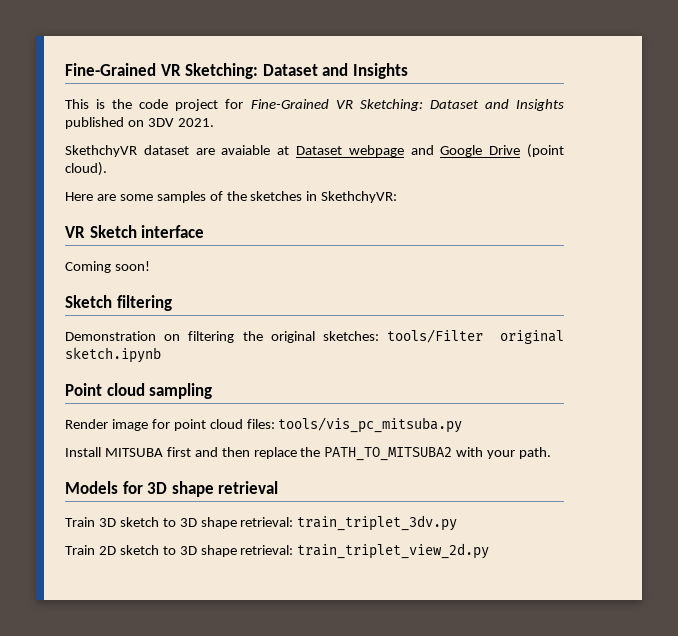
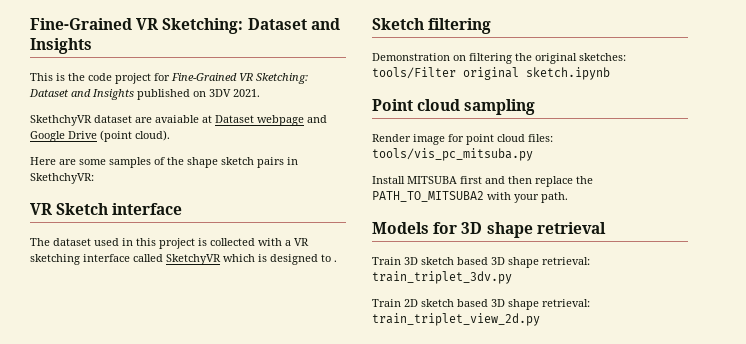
[250,191,303,201] sketches -> [187,157,284,168] shape sketch pairs
[65,261,150,273] Coming soon! -> [30,238,309,249] [30,254,337,265] The dataset used in this project is collected with a VR sketching interface called SketchyVR which is designed to .
[162,518,176,527] to -> [457,257,488,265] based
[162,546,176,555] to -> [457,299,488,307] based

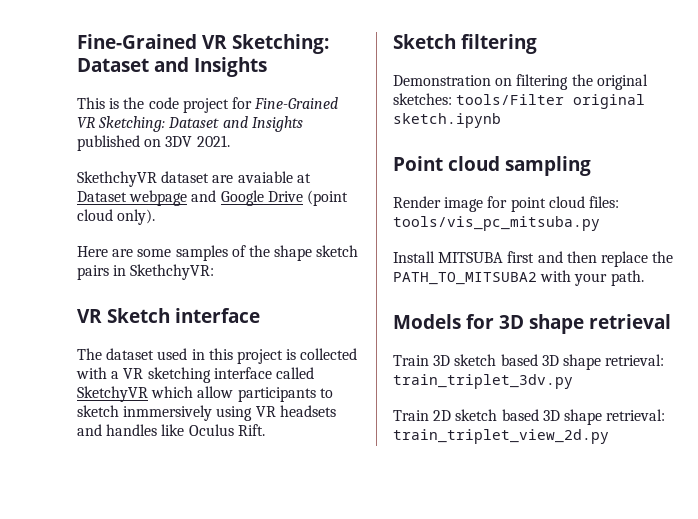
[135,130,170,141] cloud). -> [77,209,156,225] cloud only).
[258,254,337,265] is designed to . -> [197,386,333,402] [77,405,336,421] [77,424,265,436] allow participants to sketch inmmersively using VR headsets and handles like Oculus Rift.

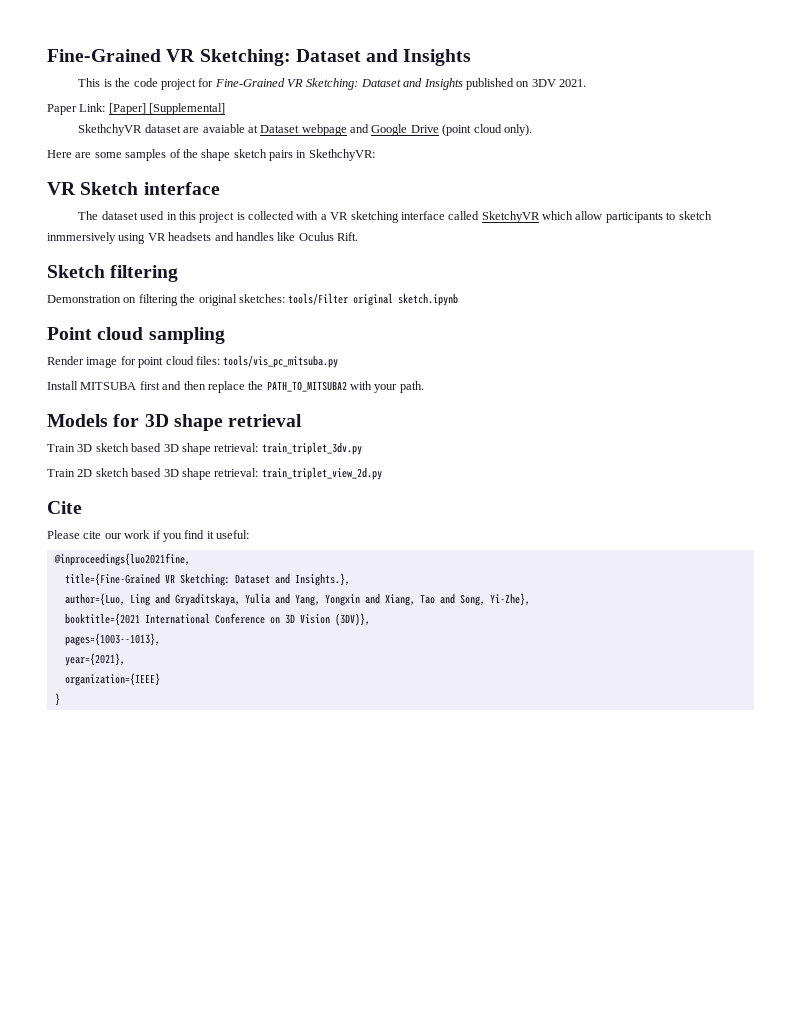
(230, 141) none -> [47,103,226,115] // Paper Link: [Paper] [Supplemental]
(609, 436) none -> [47,501,82,514] [47,530,249,542] [53,553,190,566] [64,573,350,586] [64,593,530,606] [64,613,370,626] [64,633,160,646] [64,653,125,666] [64,673,160,686] [54,693,60,706] // Cite // Please cite our work if you find it useful: // @inproceedings{luo2021fine, // title={Fine-Grained VR Sketching: Dataset and Insights.}, // author={Luo, Ling and Gryaditskaya, Yulia and Yang, Yongxin and Xiang, Tao and Song, Yi-Zhe}, // booktitle={2021 International Conference on 3D Vision (3DV)}, // pages={1003--1013}, // year={2021}, // organization={IEEE} // }

